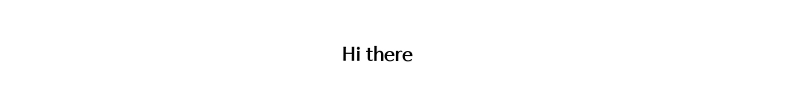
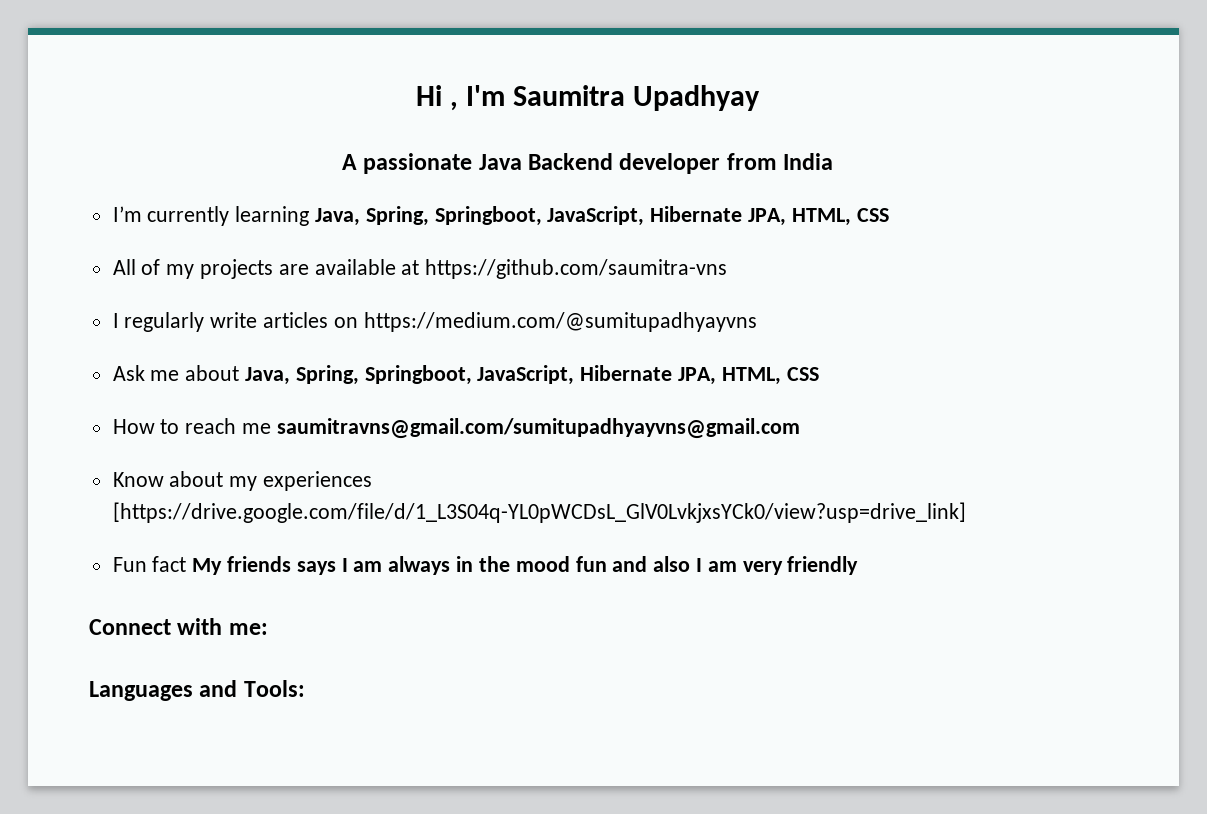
[364,45,414,63] there -> [449,85,761,111] [341,153,834,174] [112,206,889,226] [112,259,728,279] [112,312,757,332] [112,365,819,385] [112,418,800,439] [112,471,373,491] [112,502,966,523] [112,556,859,575] [89,618,268,635] [89,680,305,701] , I'm Saumitra Upadhyay // A passionate Java Backend developer from India // I’m currently learning Java, Spring, Springboot, JavaScript, Hibernate JPA, HTML, CSS // All of my projects are available at https://github.com/saumitra-vns // I regularly write articles on https://medium.com/@sumitupadhyayvns // Ask me about Java, Spring, Springboot, JavaScript, Hibernate JPA, HTML, CSS // How to reach me saumitravns@gmail.com/sumitupadhyayvns@gmail.com // Know about my experiences [https://drive.google.com/file/d/1_L3S04q-YL0pWCDsL_GlV0LvkjxsYCk0/view?usp=drive_link] // Fun fact My friends says I am always in the mood fun and also I am very friendly // Connect with me: // Languages and Tools:

